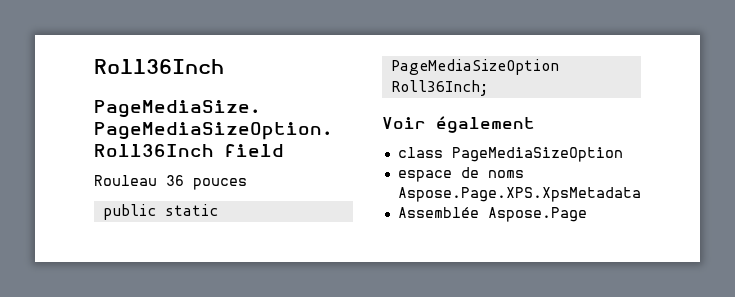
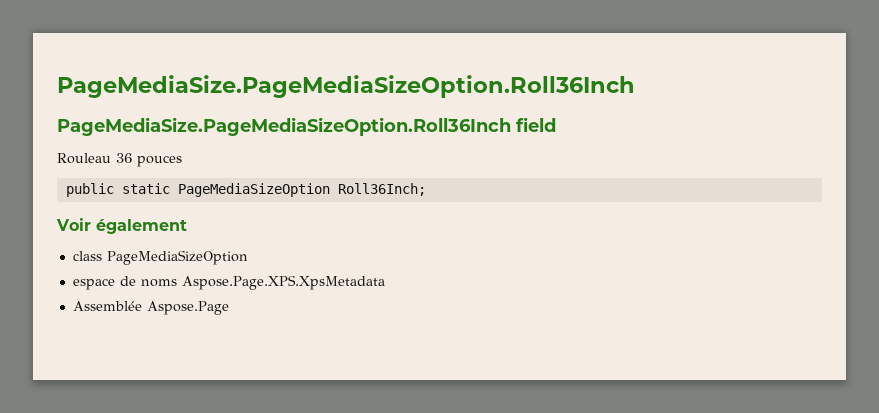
[94,59,224,74] Roll36Inch -> [57,75,635,98] PageMediaSize.PageMediaSizeOption.Roll36Inch

